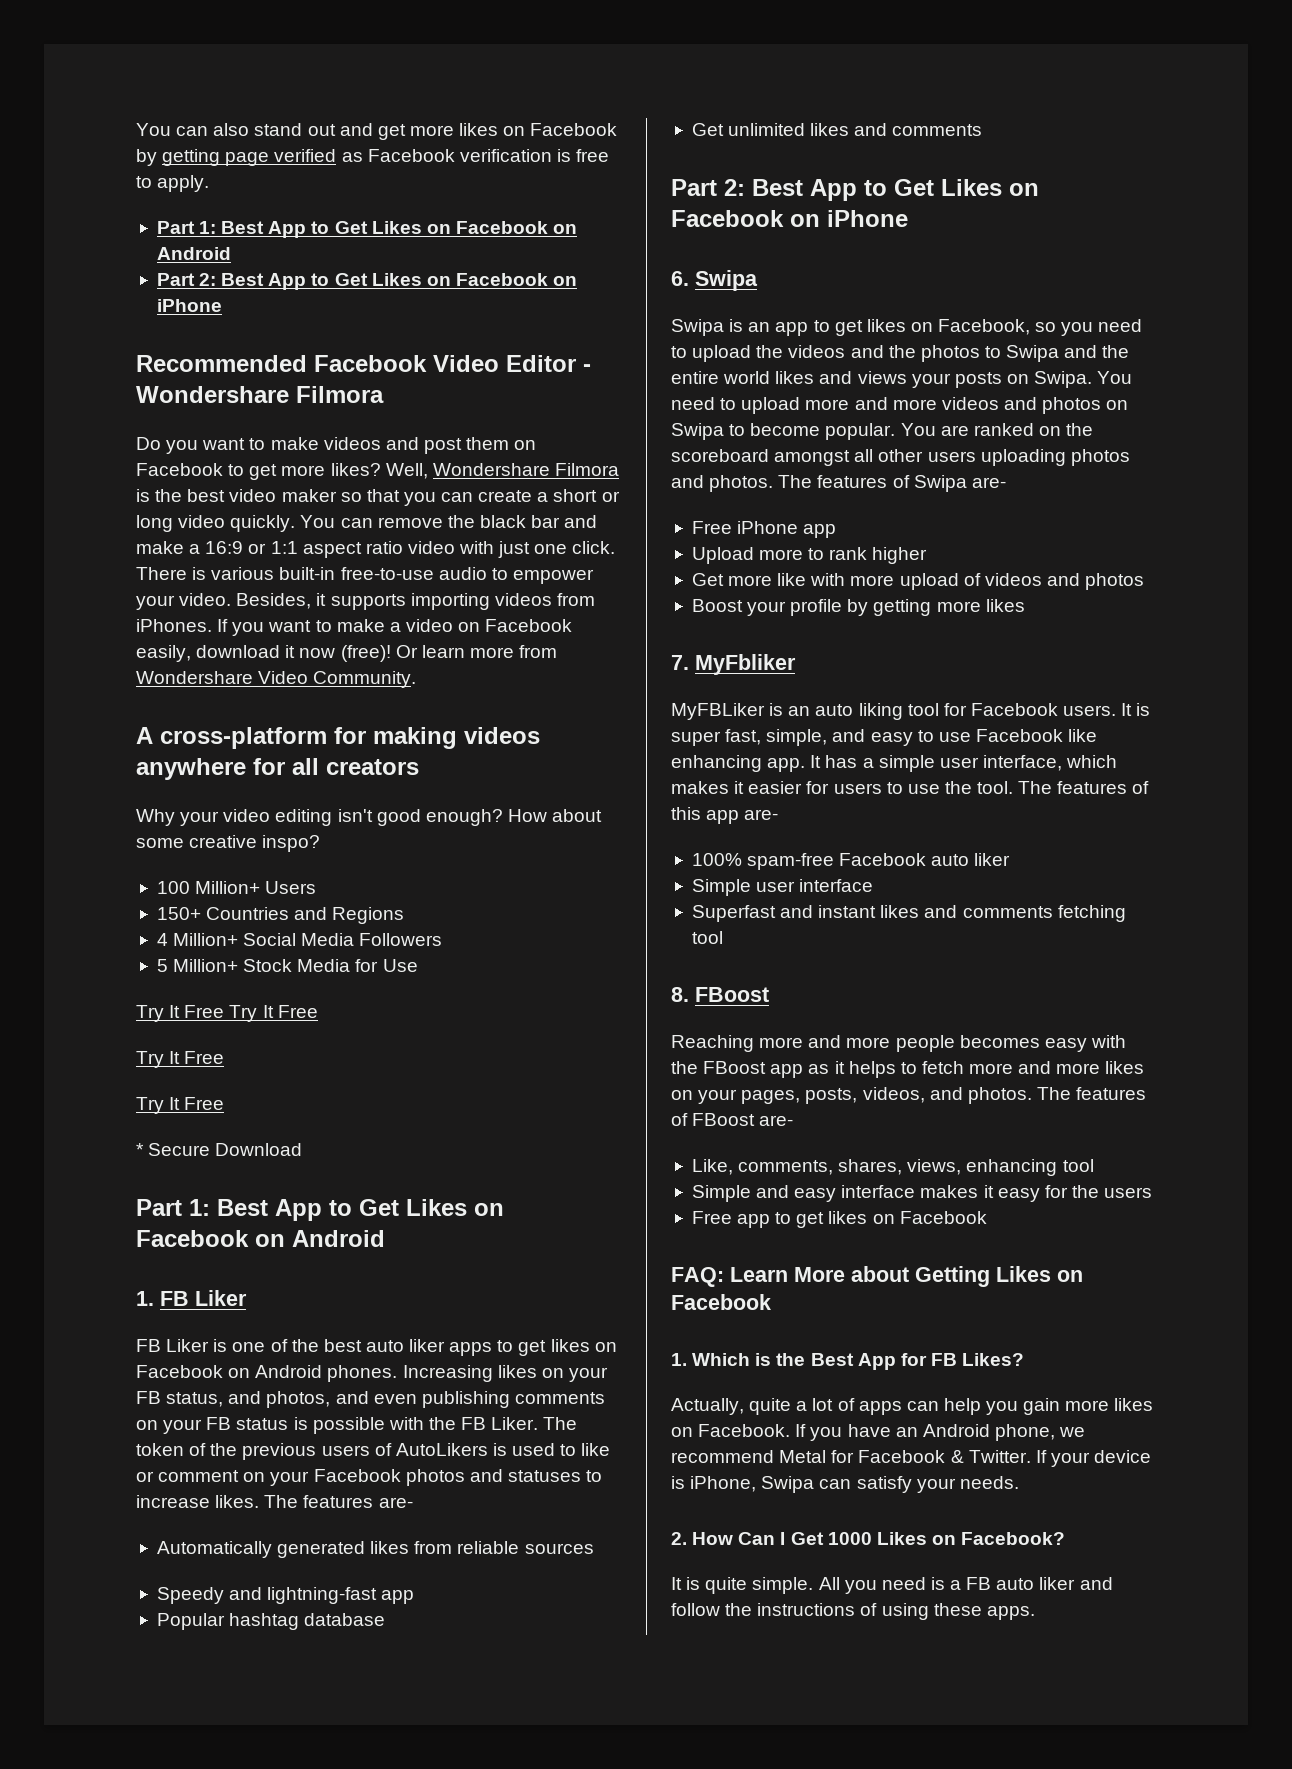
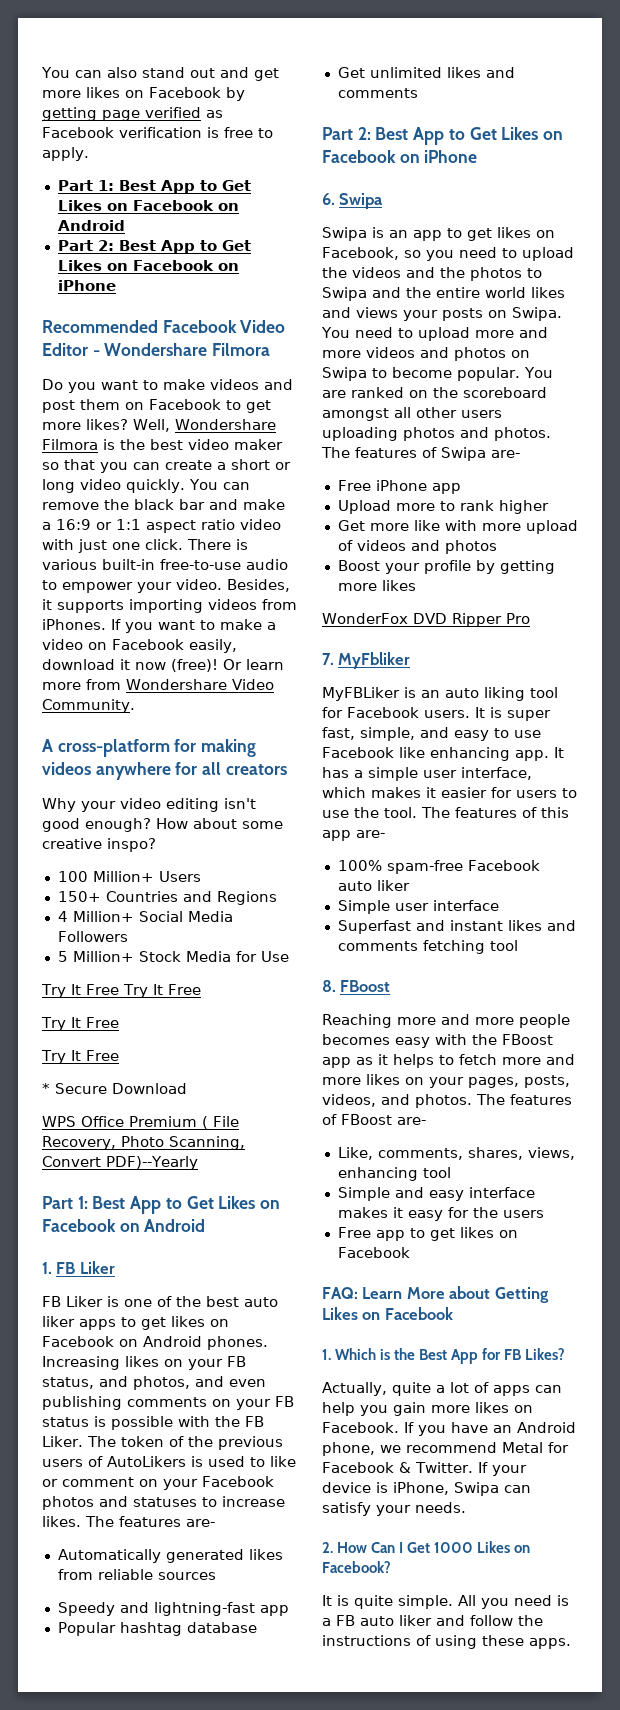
(303, 1149) none -> [42,1116,239,1129] [42,1136,245,1150] [42,1156,198,1170] // WPS Office Premium ( File Recovery, Photo Scanning, Convert PDF)--Yearly
(1025, 605) none -> [322,613,530,627] // WonderFox DVD Ripper Pro

